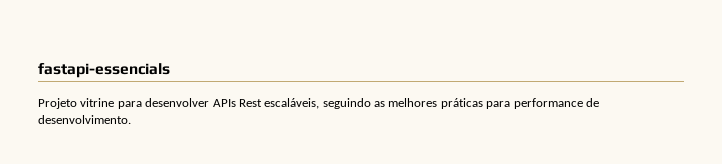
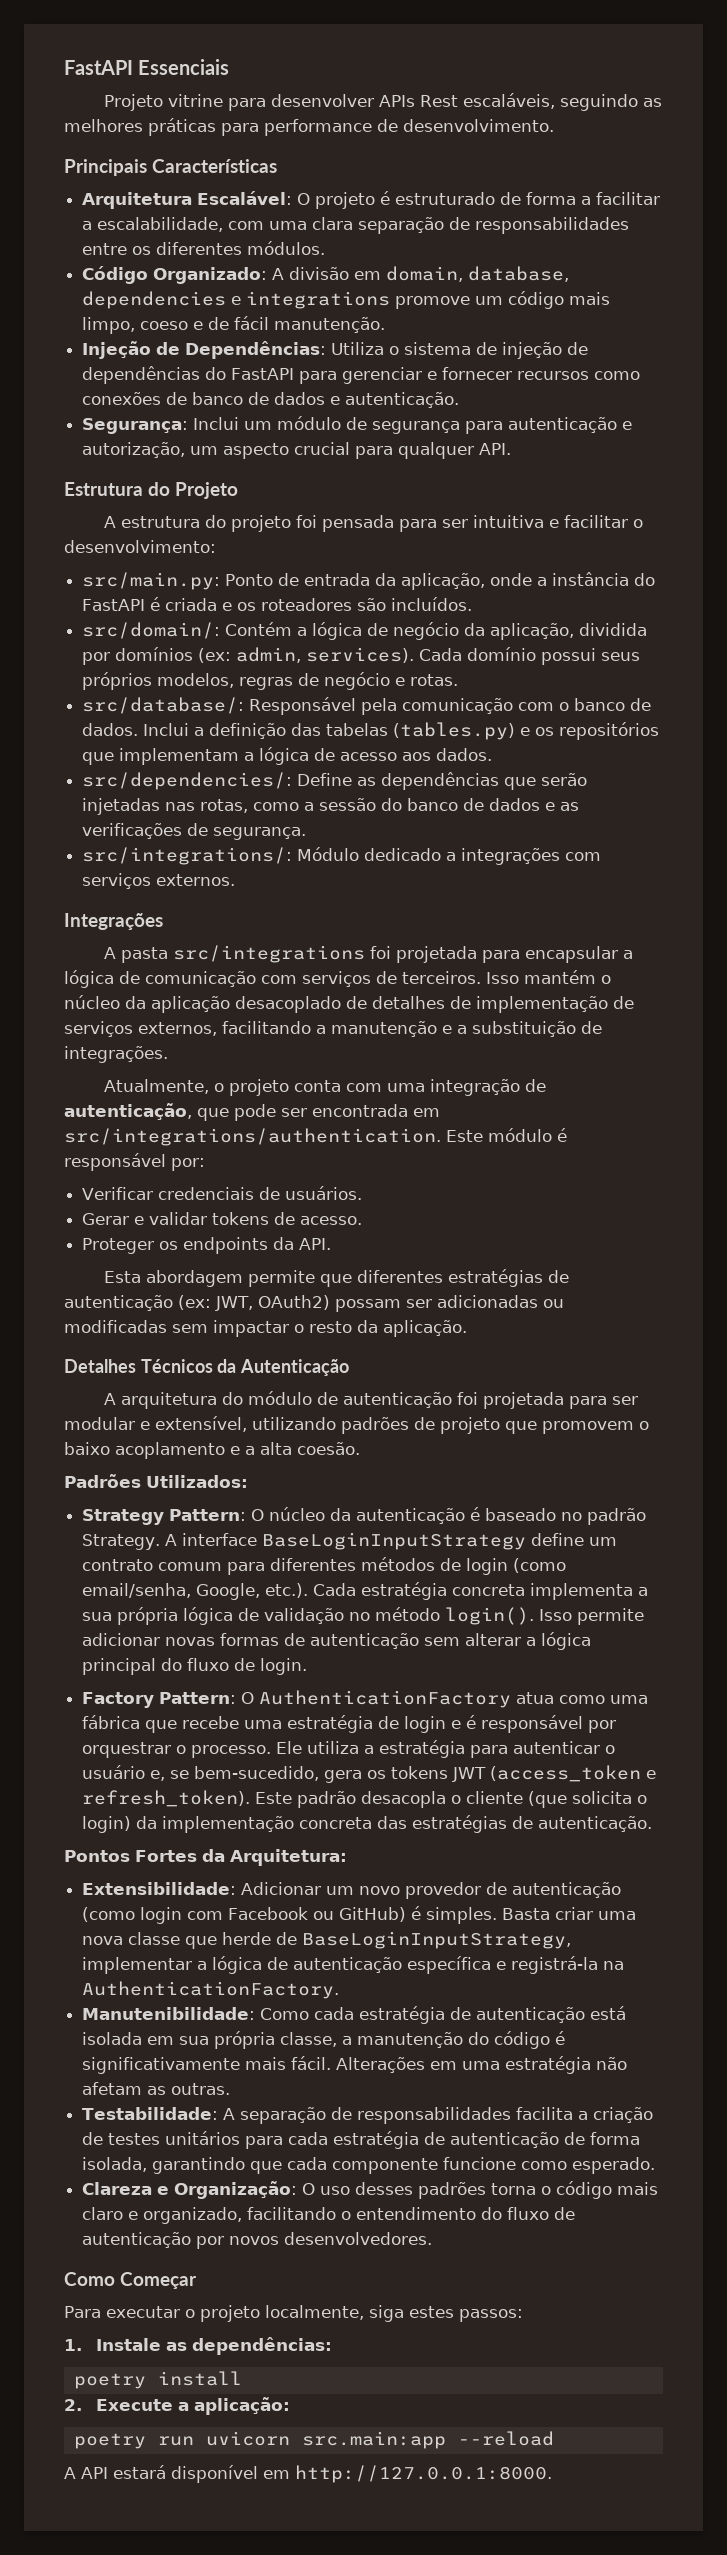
[38,63,170,78] fastapi-essencials -> [64,59,230,75] FastAPI Essenciais
(131, 119) none -> [64,159,277,176] [82,191,661,209] [82,217,630,234] [82,241,326,255] [82,266,570,284] [82,291,611,309] [82,316,386,334] [82,341,589,359] [82,366,641,384] [82,392,460,408] [82,416,633,434] [82,442,512,459] [64,482,238,499] [104,515,644,532] [64,540,216,553] [82,572,656,590] [82,597,473,611] [82,622,648,640] [82,647,641,665] [82,672,459,690] [82,697,652,715] [82,722,660,740] [82,747,493,765] [82,772,588,790] [82,798,580,815] [82,823,307,840] [82,847,602,865] [82,873,236,889] [64,913,163,930] [104,945,634,963] [64,970,611,988] [64,995,634,1013] [64,1021,602,1037] [64,1046,168,1063] [104,1079,547,1096] [64,1103,440,1121] [64,1128,567,1146] [64,1153,205,1171] [82,1186,363,1200] [82,1212,363,1225] [82,1237,332,1254] [104,1269,570,1287] [64,1295,564,1312] [64,1320,467,1337] [64,1359,350,1376] [104,1391,639,1409] [64,1416,649,1434] [64,1442,360,1459] [64,1474,248,1488] [82,1507,647,1525] [82,1532,618,1550] [82,1557,567,1575] [82,1582,649,1600] [82,1607,645,1625] [82,1632,592,1650] [82,1658,308,1675] [82,1690,649,1708] [82,1715,617,1733] [82,1740,616,1758] [82,1765,657,1783] [82,1790,648,1808] [82,1815,653,1833] [64,1849,347,1866] [82,1882,622,1899] [82,1906,637,1924] [82,1931,572,1949] [82,1956,625,1974] [82,1981,340,1999] [82,2006,627,2024] [82,2031,566,2049] [82,2056,628,2074] [82,2082,231,2095] [82,2107,654,2124] [82,2131,641,2149] [82,2157,656,2174] [82,2181,659,2199] [82,2207,576,2224] [82,2232,433,2249] [64,2272,197,2289] [64,2305,523,2322] [64,2337,333,2355] [73,2371,242,2389] [64,2397,291,2415] [73,2431,554,2449] [64,2465,552,2483] // Principais Características // Arquitetura Escalável: O projeto é estruturado de forma a facilitar a escalabilidade, com uma clara separação de responsabilidades entre os diferentes módulos. // Código Organizado: A divisão em domain, database, dependencies e integrations promove um código mais limpo, coeso e de fácil manutenção. // Injeção de Dependências: Utiliza o sistema de injeção de dependências do FastAPI para gerenciar e fornecer recursos como conexões de banco de dados e autenticação. // Segurança: Inclui um módulo de segurança para autenticação e autorização, um aspecto crucial para qualquer API. // Estrutura do Projeto // A estrutura do projeto foi pensada para ser intuitiva e facilitar o desenvolvimento: // src/main.py: Ponto de entrada da aplicação, onde a instância do FastAPI é criada e os roteadores são incluídos. // src/domain/: Contém a lógica de negócio da aplicação, dividida por domínios (ex: admin, services). Cada domínio possui seus próprios modelos, regras de negócio e rotas. // src/database/: Responsável pela comunicação com o banco de dados. Inclui a definição das tabelas (tables.py) e os repositórios que implementam a lógica de acesso aos dados. // src/dependencies/: Define as dependências que serão injetadas nas rotas, como a sessão do banco de dados e as verificações de segurança. // src/integrations/: Módulo dedicado a integrações com serviços externos. // Integrações // A pasta src/integrations foi projetada para encapsular a lógica de comunicação com serviços de terceiros. Isso mantém o núcleo da aplicação desacoplado de detalhes de implementação de serviços externos, facilitando a manutenção e a substituição de integrações. // Atualmente, o projeto conta com uma integração de autenticação, que pode ser encontrada em src/integrations/authentication. Este módulo é responsável por: // Verificar credenciais de usuários. // Gerar e validar tokens de acesso. // Proteger os endpoints da API. // Esta abordagem permite que diferentes estratégias de autenticação (ex: JWT, OAuth2) possam ser adicionadas ou modificadas sem impactar o resto da aplicação. // Detalhes Técnicos da Autenticação // A arquitetura do módulo de autenticação foi projetada para ser modular e extensível, utilizando padrões de projeto que promovem o baixo acoplamento e a alta coesão. // Padrões Utilizados: // Strategy Pattern: O núcleo da autenticação é baseado no padrão Strategy. A interface BaseLoginInputStrategy define um contrato comum para diferentes métodos de login (como email/senha, Google, etc.). Cada estratégia concreta implementa a sua própria lógica de validação no método login(). Isso permite adicionar novas formas de autenticação sem alterar a lógica principal do fluxo de login. // Factory Pattern: O AuthenticationFactory atua como uma fábrica que recebe uma estratégia de login e é responsável por orquestrar o processo. Ele utiliza a estratégia para autenticar o usuário e, se bem-sucedido, gera os tokens JWT (access_token e refresh_token). Este padrão desacopla o cliente (que solicita o login) da implementação concreta das estratégias de autenticação. // Pontos Fortes da Arquitetura: // Extensibilidade: Adicionar um novo provedor de autenticação (como login com Facebook ou GitHub) é simples. Basta criar uma nova classe que herde de BaseLoginInputStrategy, implementar a lógica de autenticação específica e registrá-la na AuthenticationFactory. // Manutenibilidade: Como cada estratégia de autenticação está isolada em sua própria classe, a manutenção do código é significativamente mais fácil. Alterações em uma estratégia não afetam as outras. // Testabilidade: A separação de responsabilidades facilita a criação de testes unitários para cada estratégia de autenticação de forma isolada, garantindo que cada componente funcione como esperado. // Clareza e Organização: O uso desses padrões torna o código mais claro e organizado, facilitando o entendimento do fluxo de autenticação por novos desenvolvedores. // Como Começar // Para executar o projeto localmente, siga estes passos: // 1. Instale as dependências: // poetry install // 2. Execute a aplicação: // poetry run uvicorn src.main:app --reload // A API estará disponível em http://127.0.0.1:8000.

